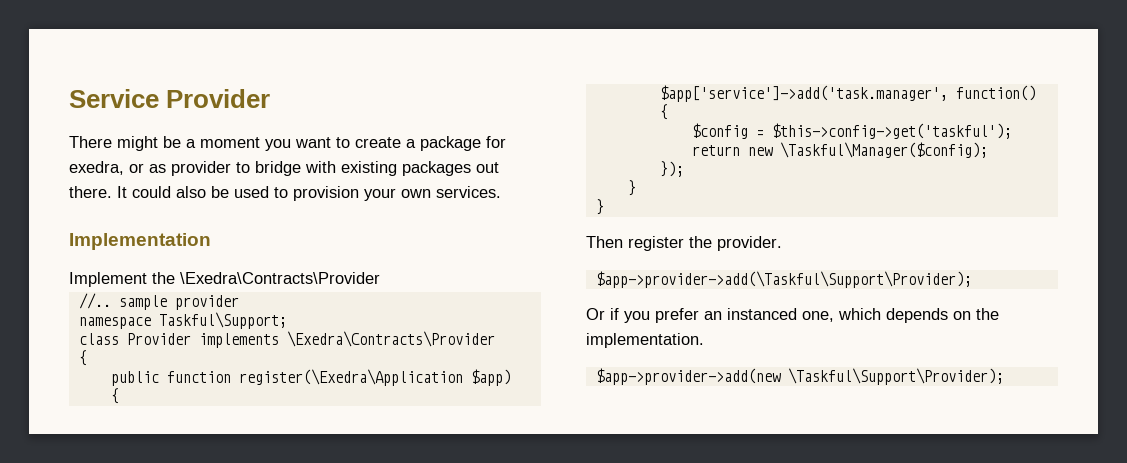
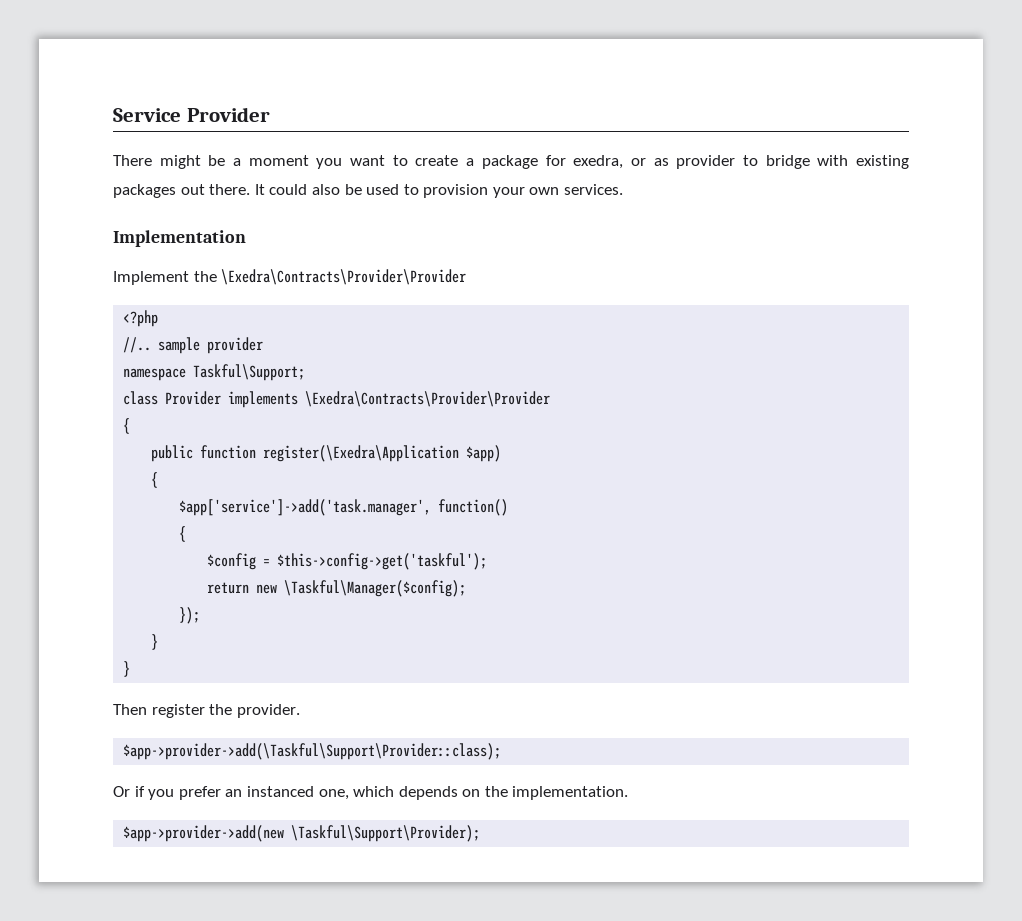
[180,272,380,284] \Exedra\Contracts\Provider -> [221,269,467,285] [123,310,159,327] \Exedra\Contracts\Provider\Provider // <?php
[286,331,495,347] \Exedra\Contracts\Provider -> [305,391,551,407] \Exedra\Contracts\Provider\Provider
[595,271,972,288] $app->provider->add(\Taskful\Support\Provider); -> [123,743,502,760] $app->provider->add(\Taskful\Support\Provider::class);

